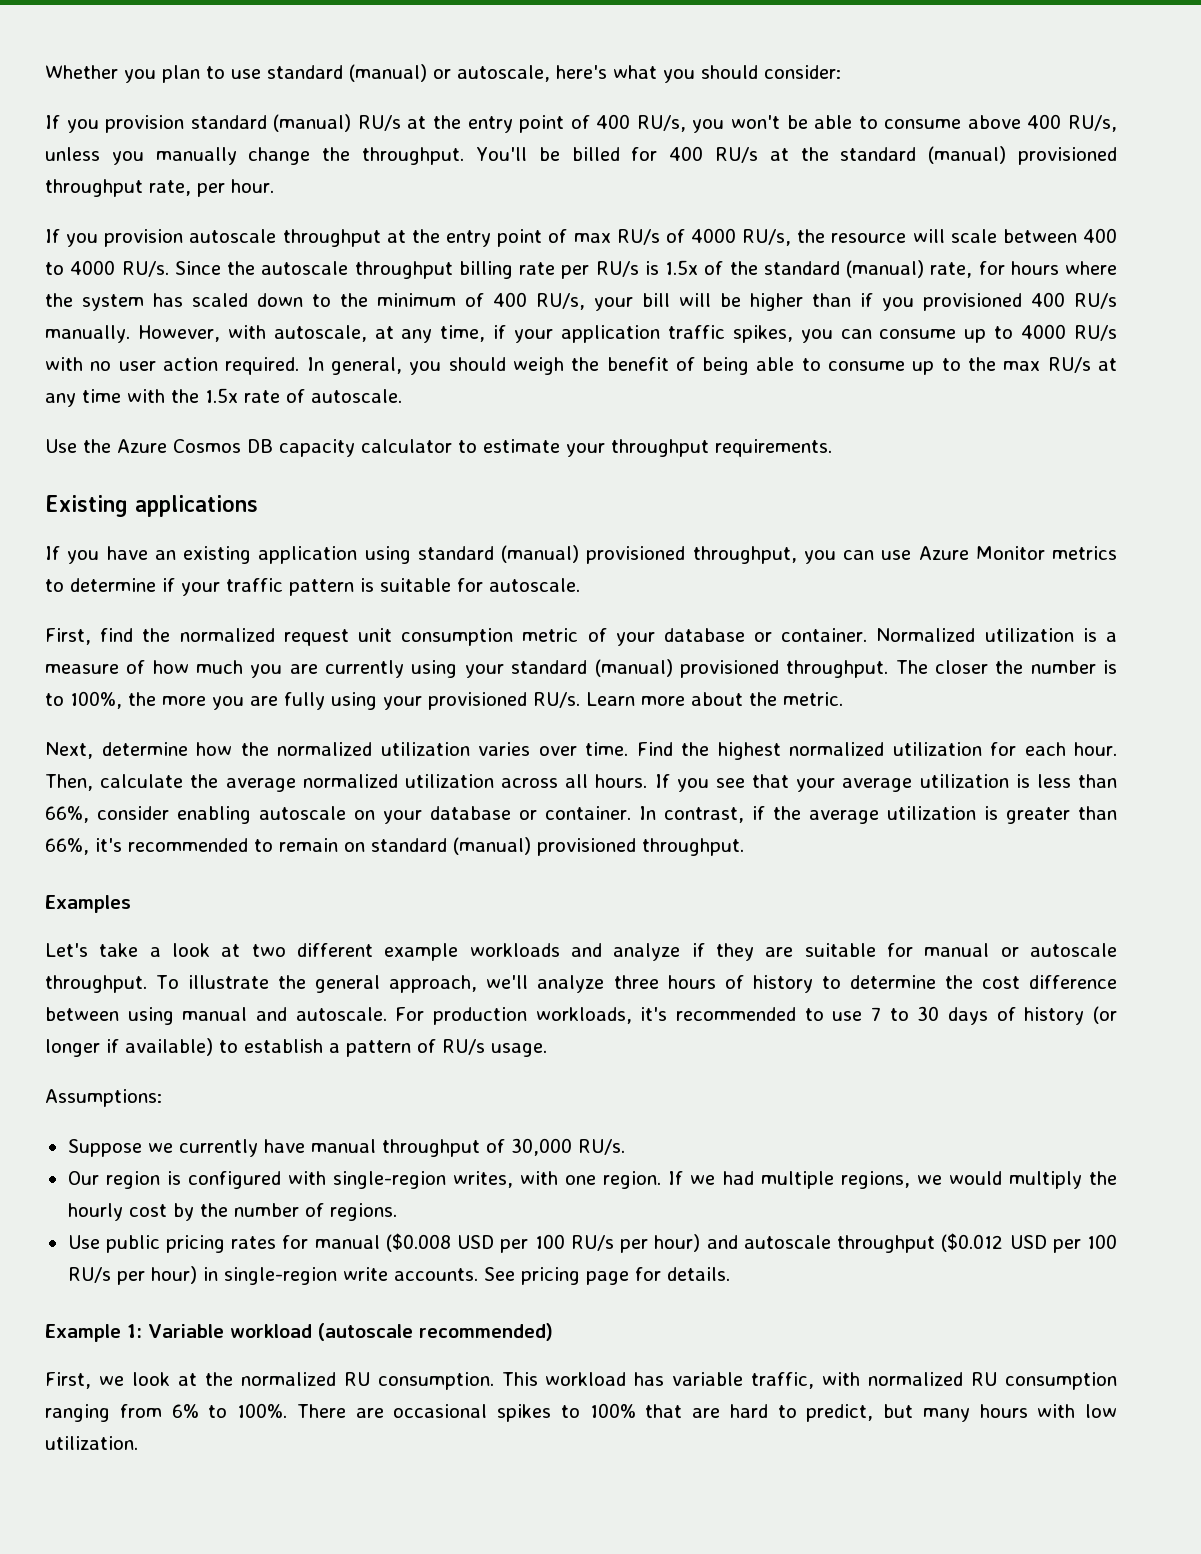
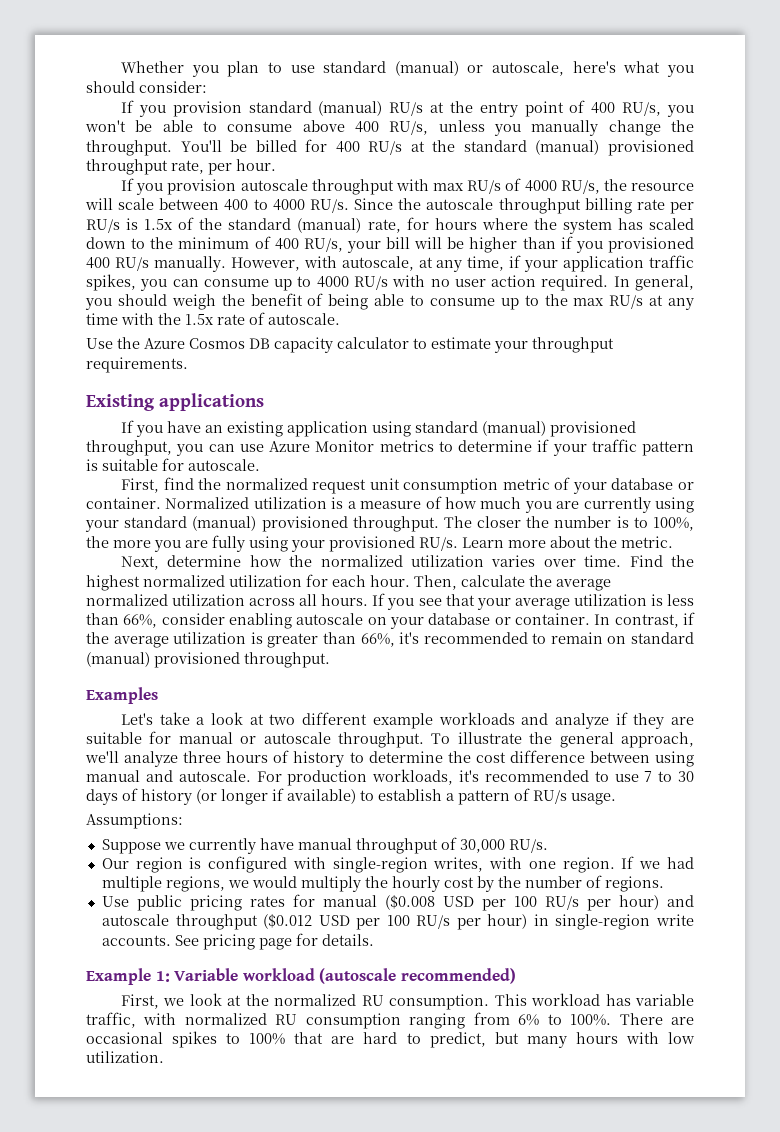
[386,229,568,247] at the entry point of -> [395,179,429,191] with

